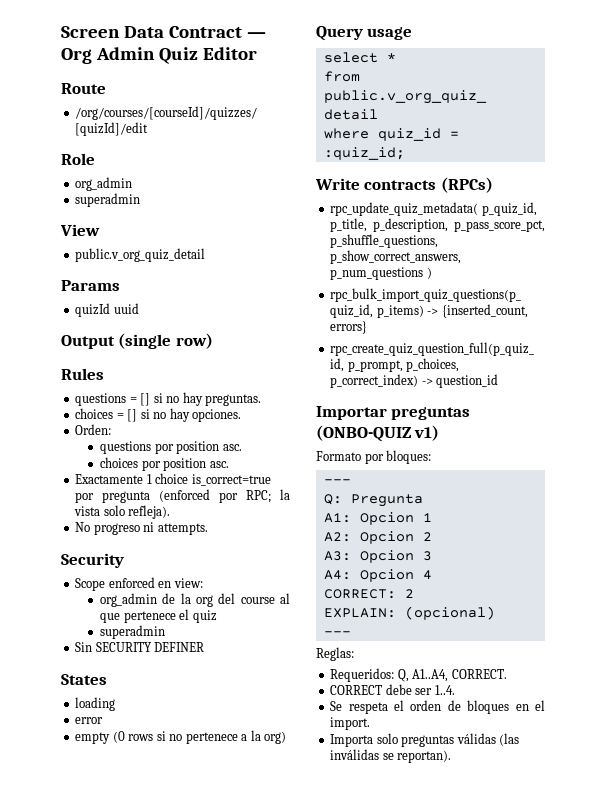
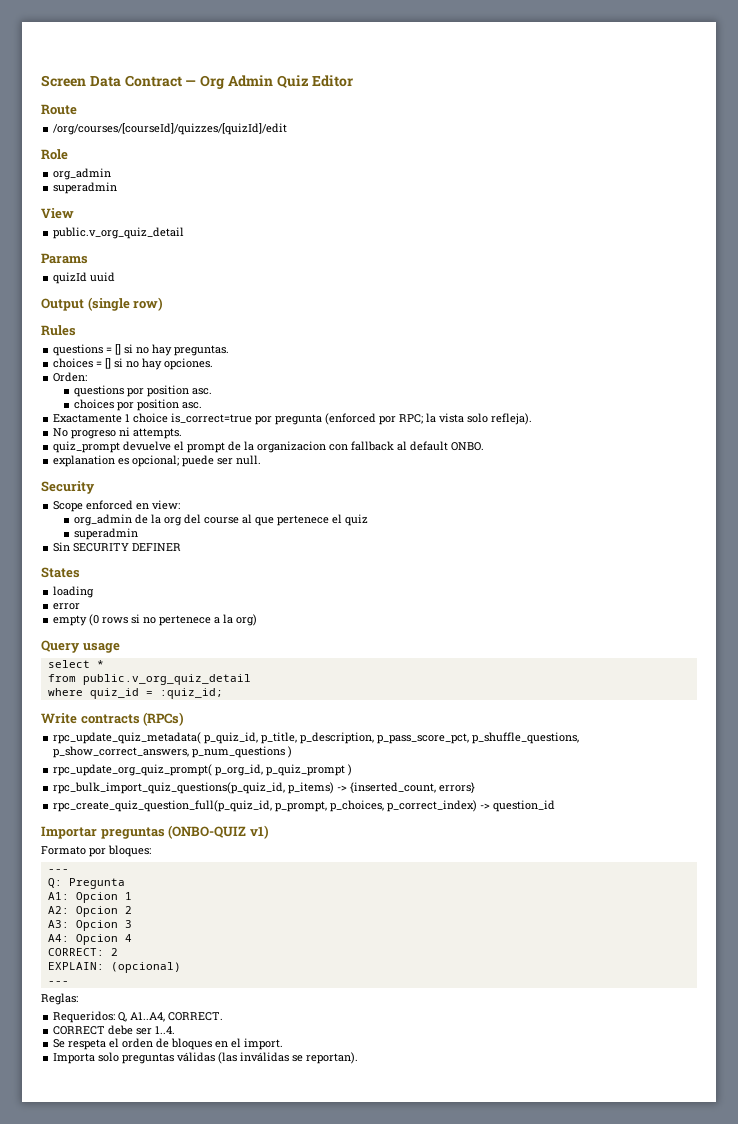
(208, 529) none -> [53,441,485,453] [53,455,262,467] // quiz_prompt devuelve el prompt de la organizacion con fallback al default ONBO. // explanation es opcional; puede ser null.
(432, 273) none -> [53,764,353,776] // rpc_update_org_quiz_prompt( p_org_id, p_quiz_prompt )

